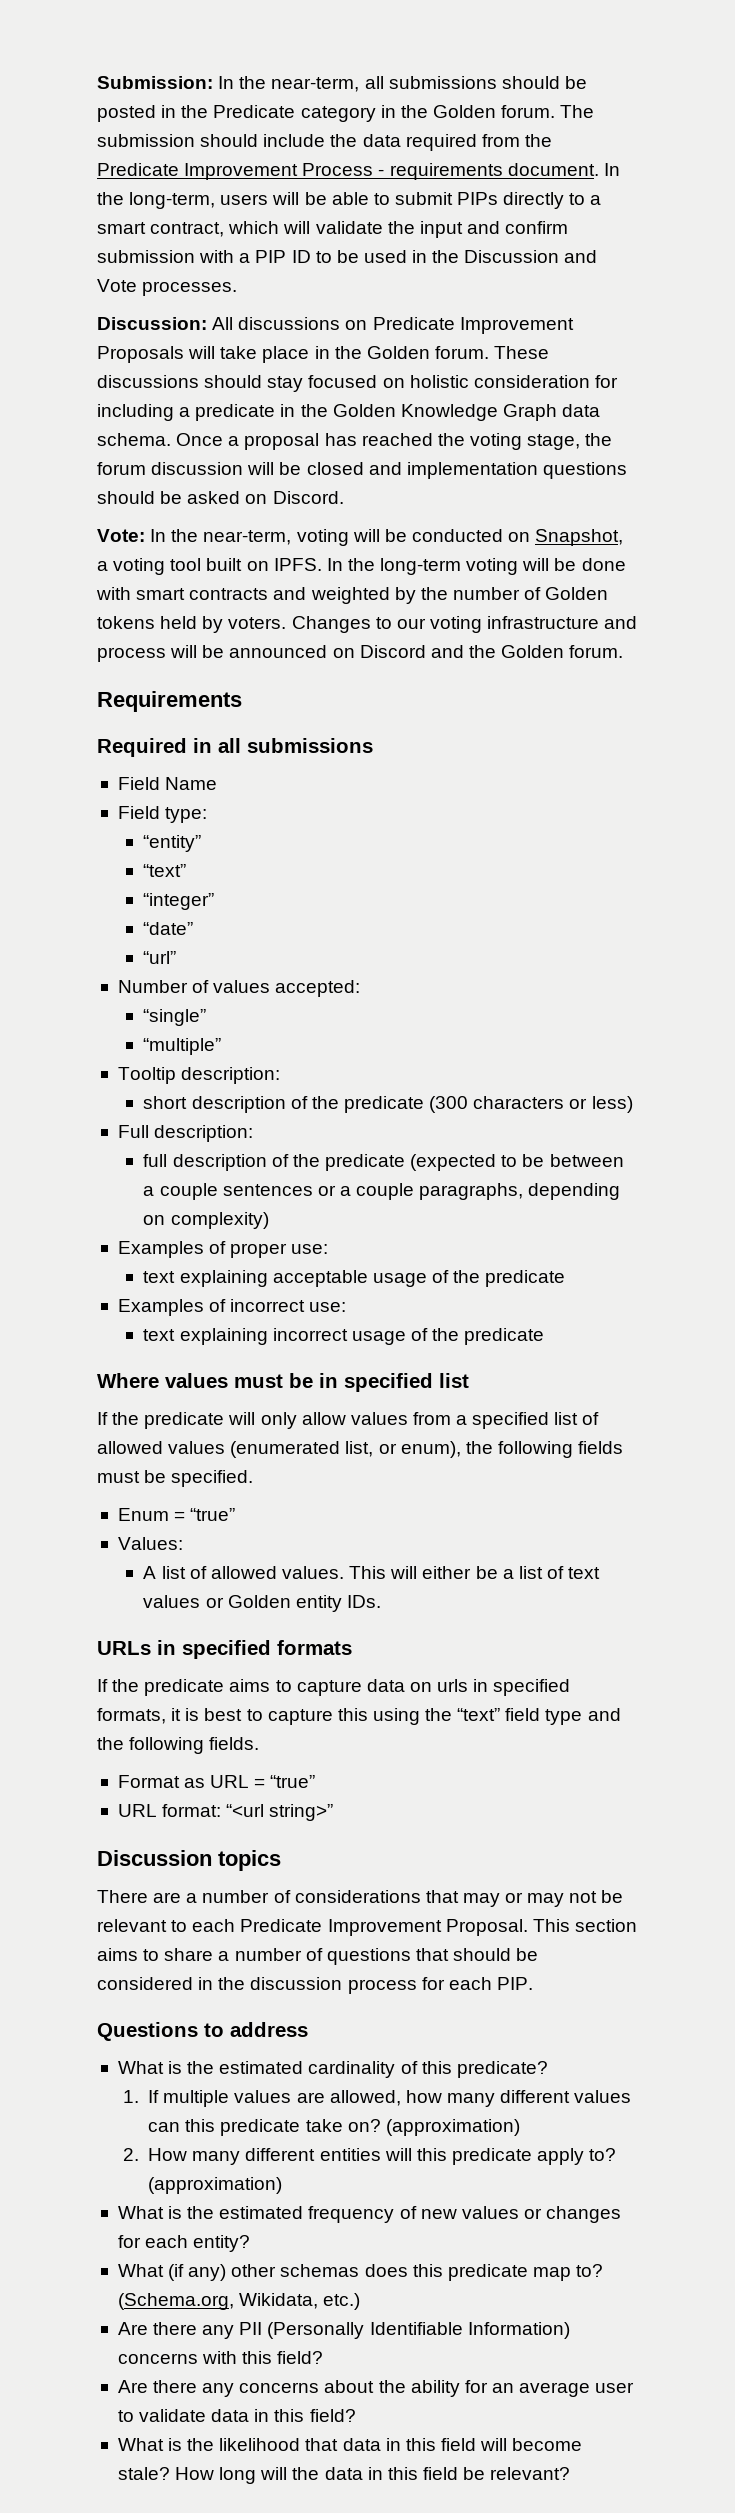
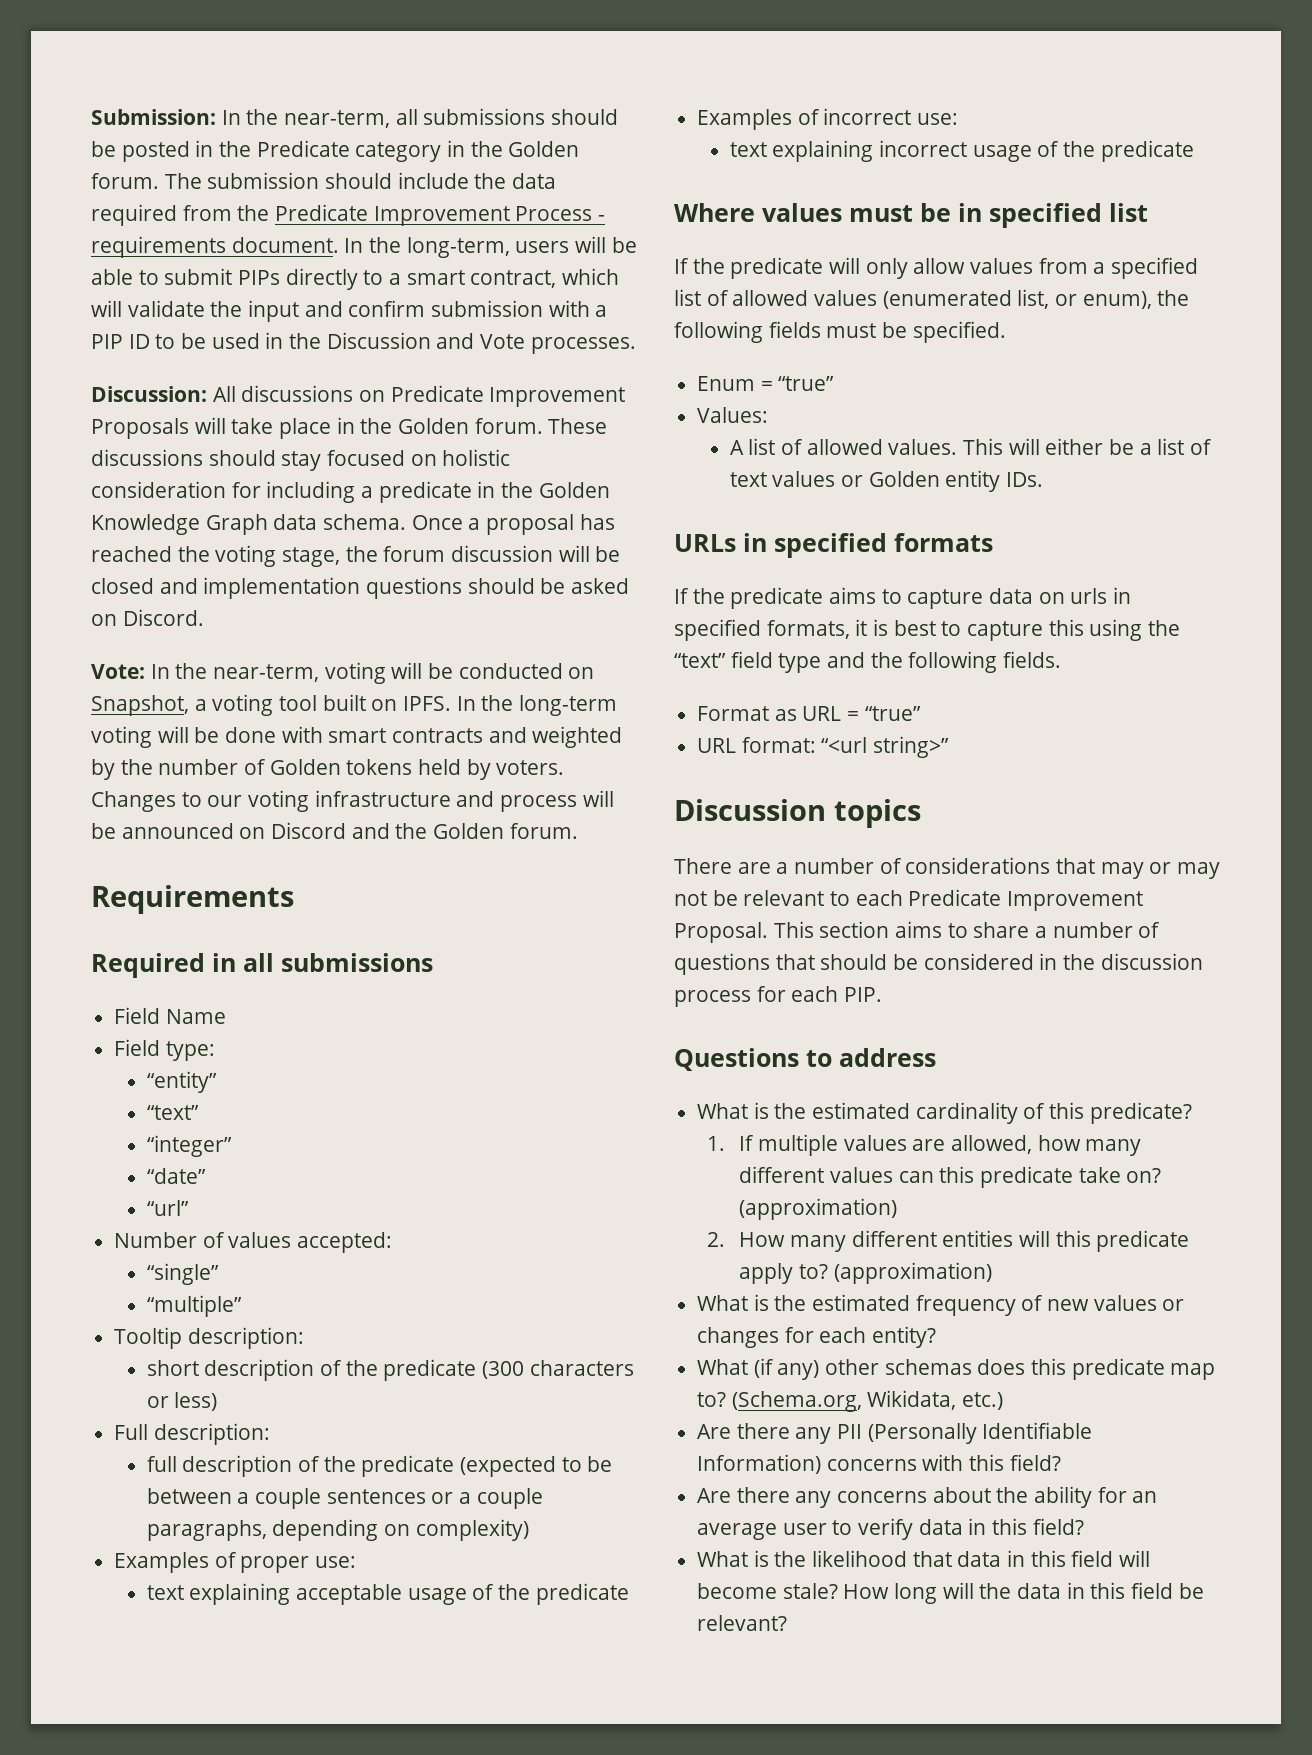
[139,2409,207,2422] validate -> [858,1518,914,1540] verify

